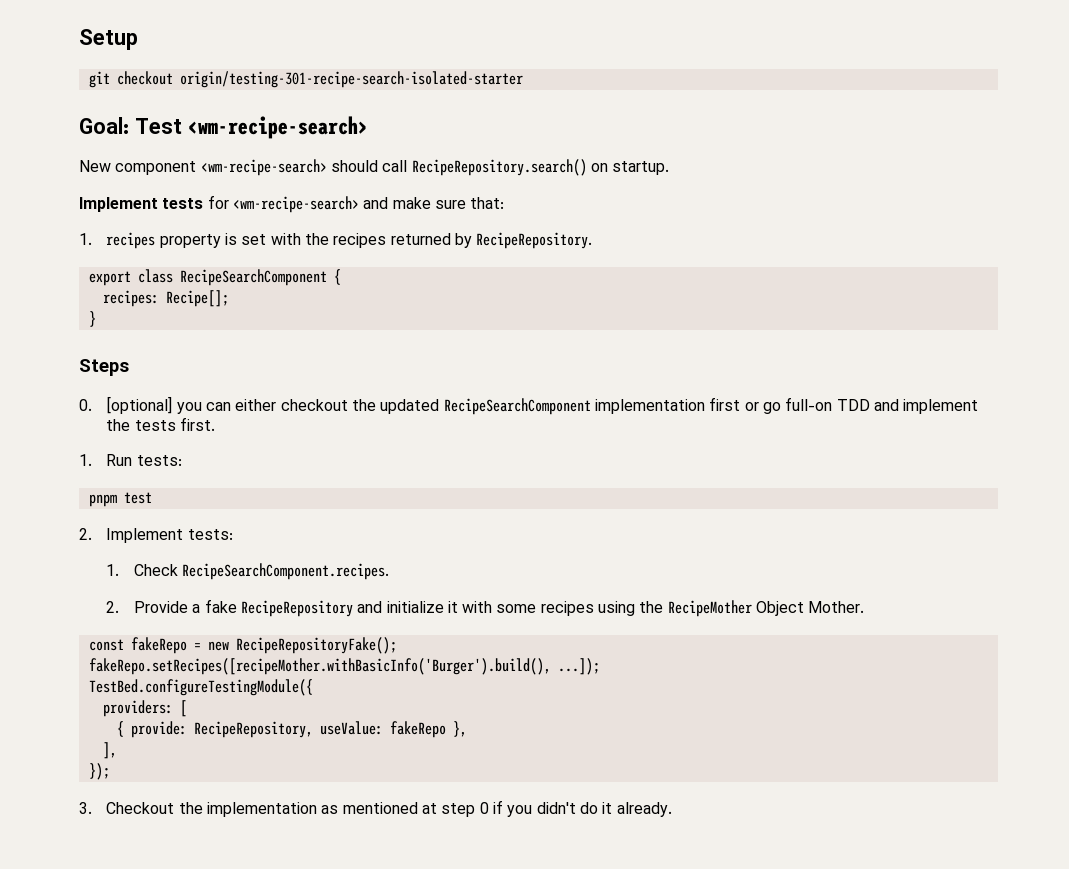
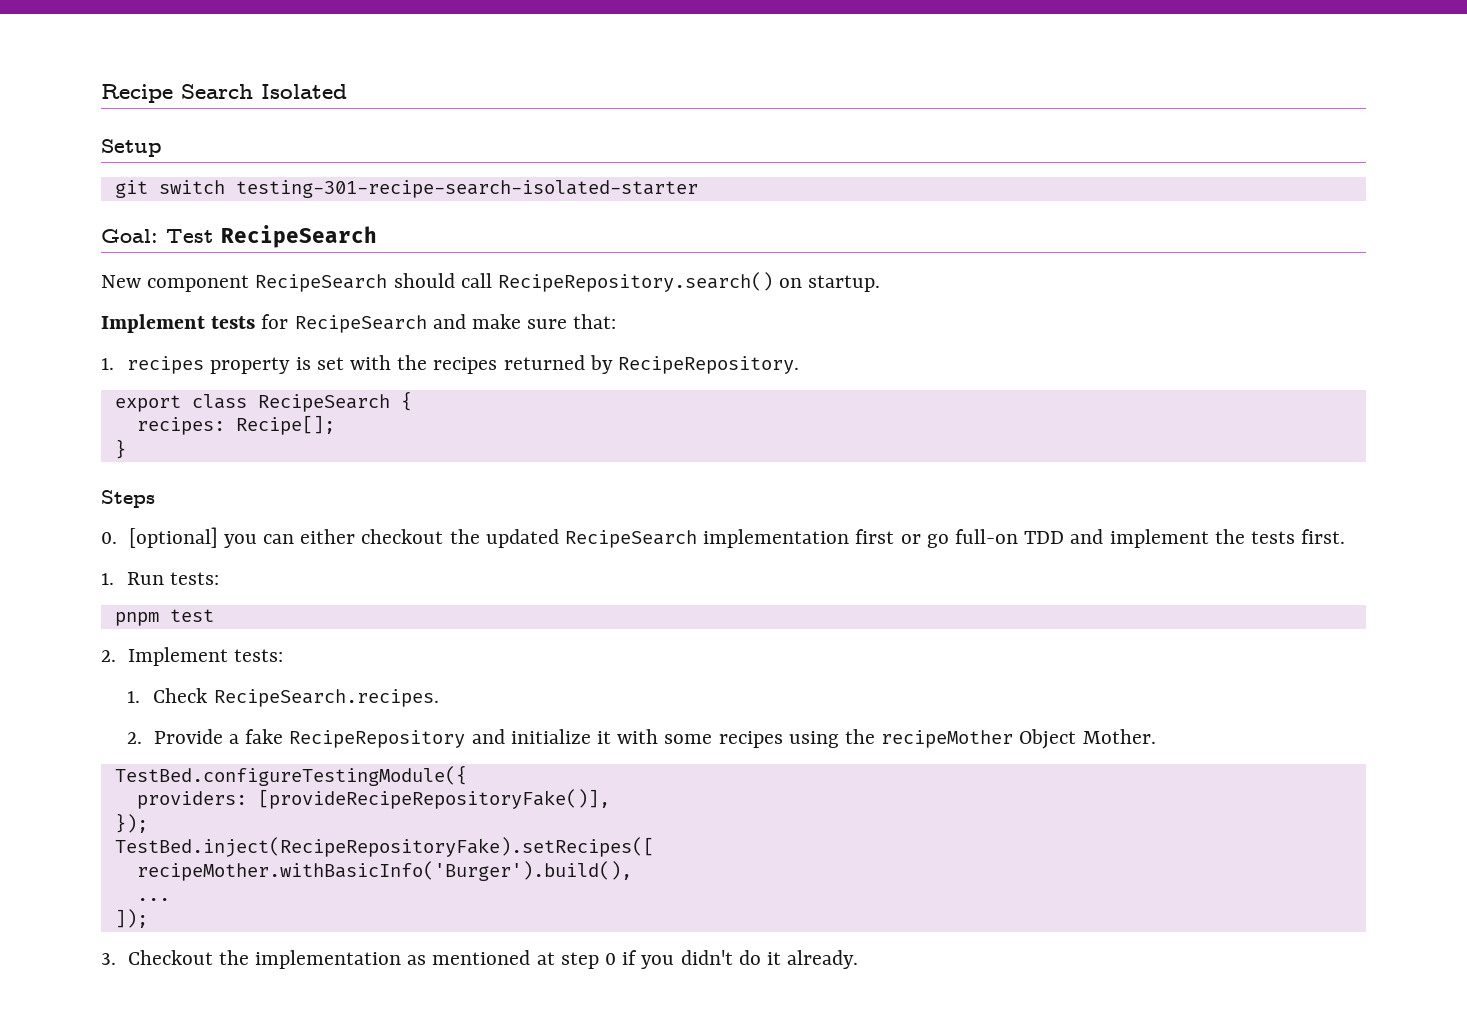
(79, 39) none -> [101,84,347,103] Recipe Search Isolated //
[116,71,523,88] checkout origin/testing-301-recipe-search-isolated-starter -> [158,180,698,198] switch testing-301-recipe-search-isolated-starter
[187,116,368,139] <wm-recipe-search> -> [221,225,377,248] RecipeSearch
[200,159,327,176] <wm-recipe-search> -> [255,274,388,292] RecipeSearch
[232,196,359,213] <wm-recipe-search> -> [294,315,427,333] RecipeSearch
[179,269,327,286] RecipeSearchComponent -> [257,394,390,412] RecipeSearch
[443,398,591,415] RecipeSearchComponent -> [564,530,697,548] RecipeSearch
[182,563,390,580] RecipeSearchComponent.recipes. -> [213,689,439,707] RecipeSearch.recipes.
[667,600,752,617] RecipeMother -> [881,730,1014,748] recipeMother
[88,637,397,654] [88,658,600,675] [88,679,313,696] [102,700,187,717] [116,721,467,738] [102,742,117,759] [88,763,110,780] const fakeRepo = new RecipeRepositoryFake(); // fakeRepo.setRecipes([recipeMother.withBasicInfo('Burger').build(), ...]); // TestBed.configureTestingModule({ // providers: [ // { provide: RecipeRepository, useValue: fakeRepo }, // ], // }); -> [114,765,467,786] [136,789,610,809] [114,813,148,833] [114,837,654,857] [136,861,632,881] [136,898,170,901] [114,909,148,928] TestBed.configureTestingModule({ // providers: [provideRecipeRepositoryFake()], // }); // TestBed.inject(RecipeRepositoryFake).setRecipes([ // recipeMother.withBasicInfo('Burger').build(), // ... // ]);

